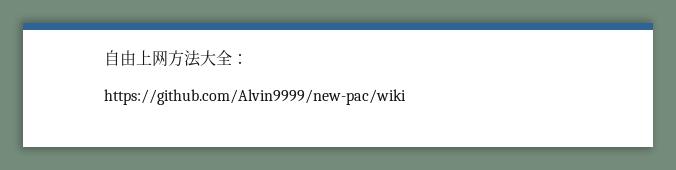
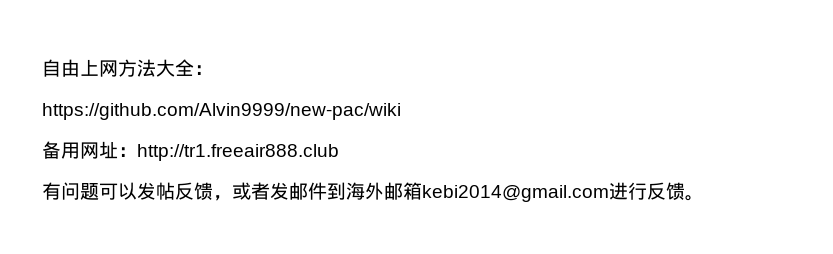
(406, 97) none -> [42,141,339,161] [42,182,704,202] // 备用网址：http://tr1.freeair888.club // 有问题可以发帖反馈，或者发邮件到海外邮箱kebi2014@gmail.com进行反馈。

